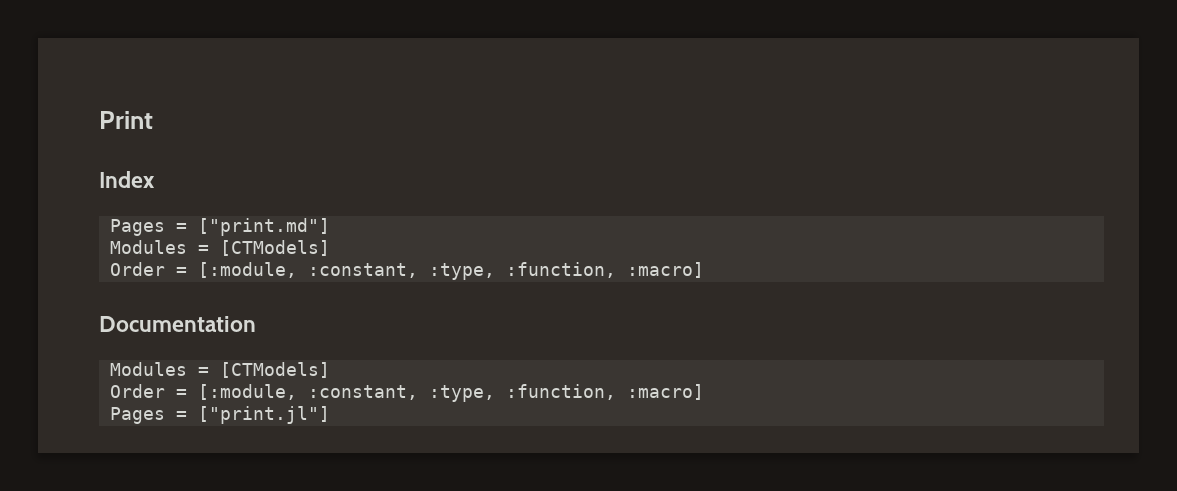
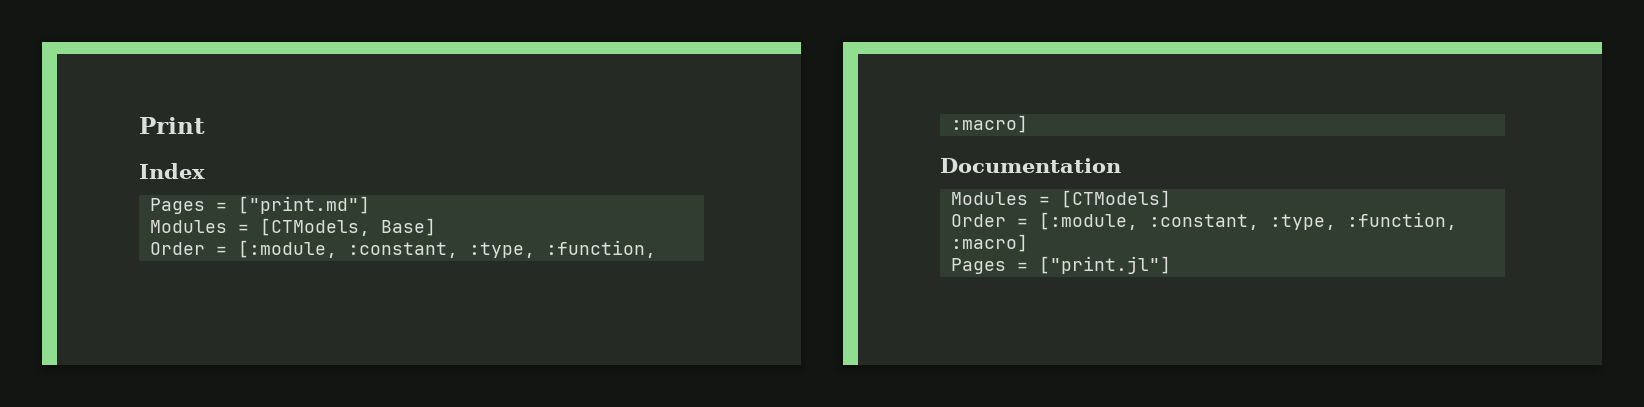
[220,240,331,256] [CTModels] -> [259,218,436,236] [CTModels, Base]

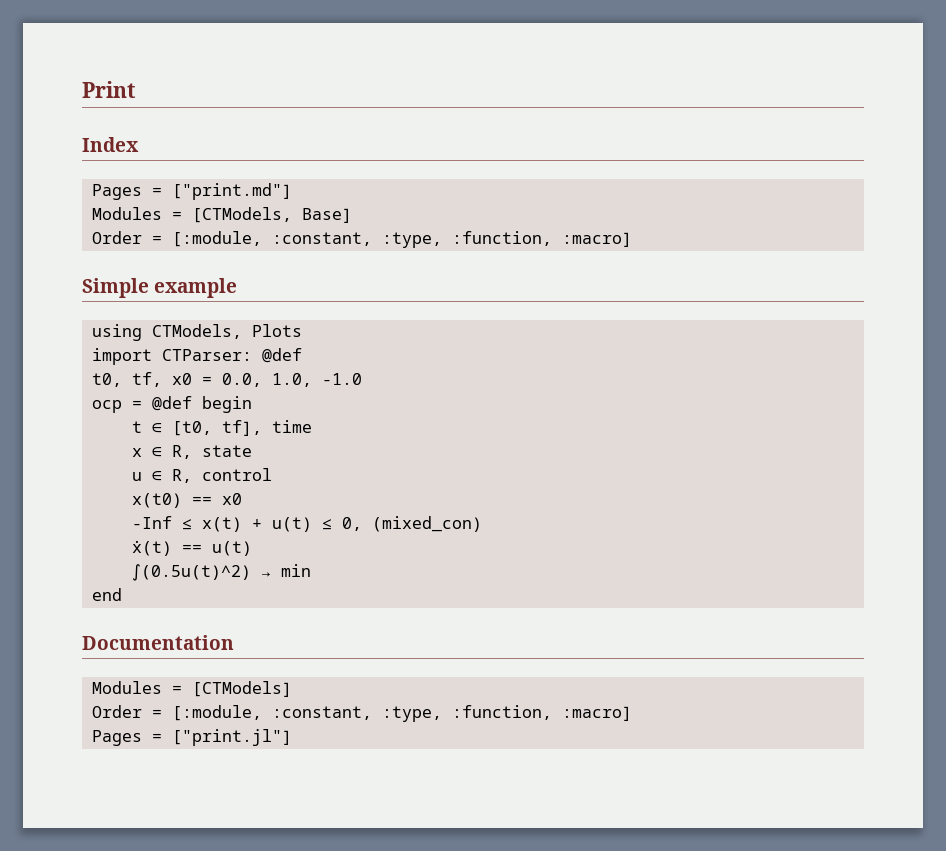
(1028, 124) none -> [82,278,238,298] [91,324,302,341] [91,348,302,365] [91,372,362,387] [91,396,252,413] [131,420,312,436] [131,445,252,459] [131,468,272,483] [131,493,242,508] [131,516,482,532] [131,540,252,556] [131,564,311,581] [91,588,122,601] // Simple example // using CTModels, Plots // import CTParser: @def // t0, tf, x0 = 0.0, 1.0, -1.0 // ocp = @def begin // t ∈ [t0, tf], time // x ∈ R, state // u ∈ R, control // x(t0) == x0 // -Inf ≤ x(t) + u(t) ≤ 0, (mixed_con) // ẋ(t) == u(t) // ∫(0.5u(t)^2) → min // end

